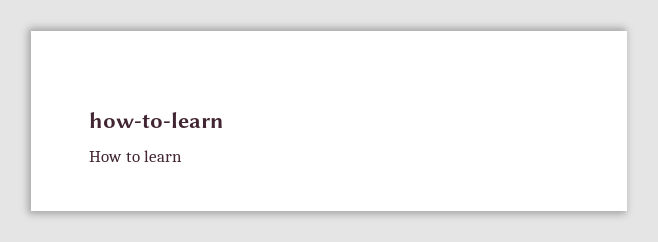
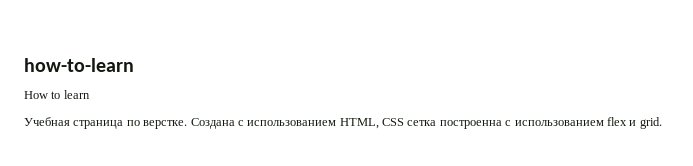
(183, 156) none -> [24,117,662,129] // Учебная страница по верстке. Создана с использованием HTML, CSS сетка построенна с использованием flex и grid.

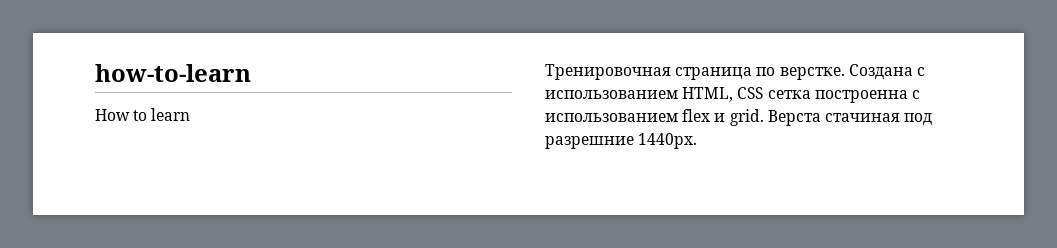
[24,117,70,126] Учебная -> [545,64,671,80] Тренировочная
(662, 123) none -> [767,110,933,126] [545,133,698,149] Верста стачиная под разрешние 1440px.

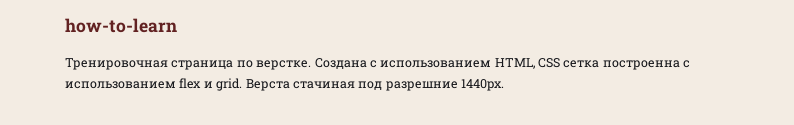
[95,108,191,121] // How to learn -> (177, 25) none

